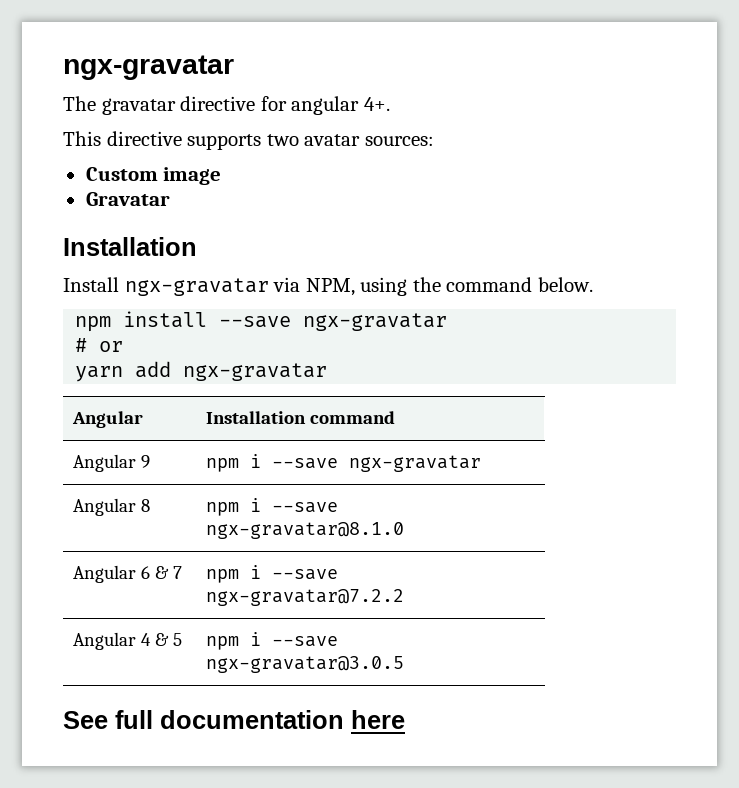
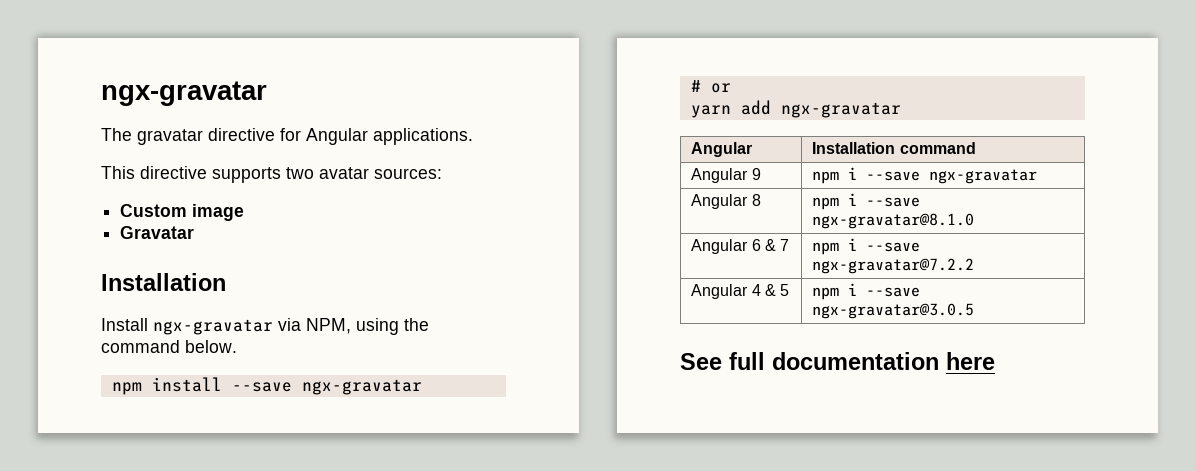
[291,96,390,115] angular 4+. -> [306,128,473,145] Angular applications.

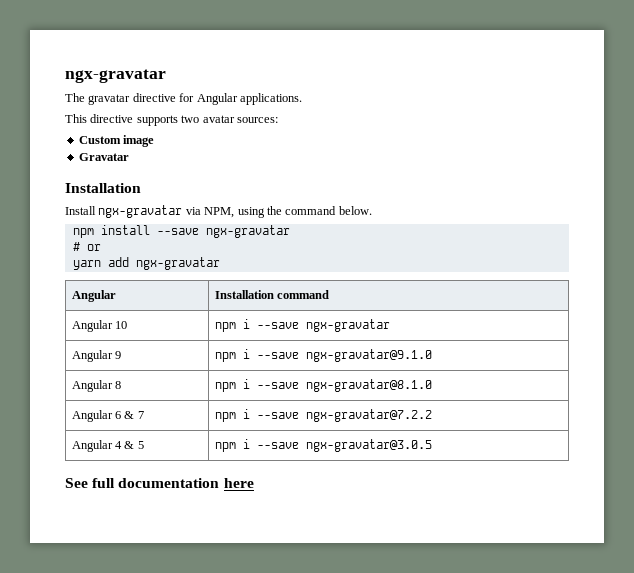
(976, 148) none -> [71,320,128,332] [214,319,390,332] // Angular 10 | npm i --save ngx-gravatar
[929,169,1038,184] ngx-gravatar -> [305,349,432,362] ngx-gravatar@9.1.0

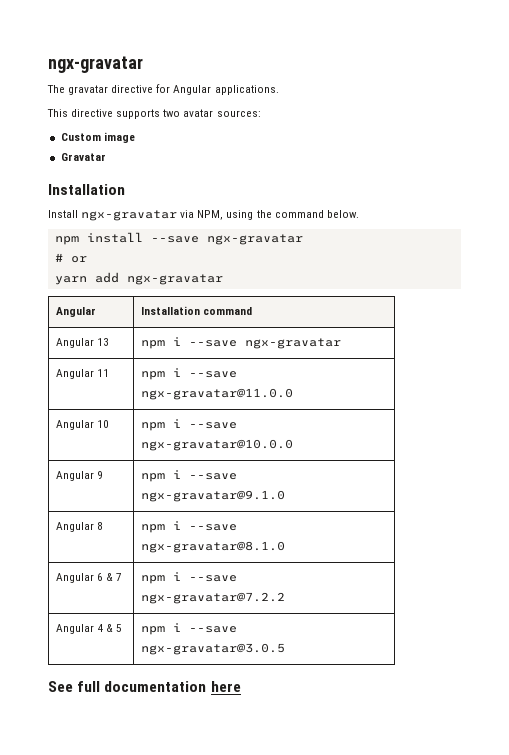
(330, 294) none -> [55,338,110,348] [140,337,341,349] [55,369,110,379] [140,368,237,380] [140,388,293,400] // Angular 13 | npm i --save ngx-gravatar // Angular 11 | npm i --save ngx-gravatar@11.0.0
[305,319,390,332] ngx-gravatar -> [140,439,293,451] ngx-gravatar@10.0.0

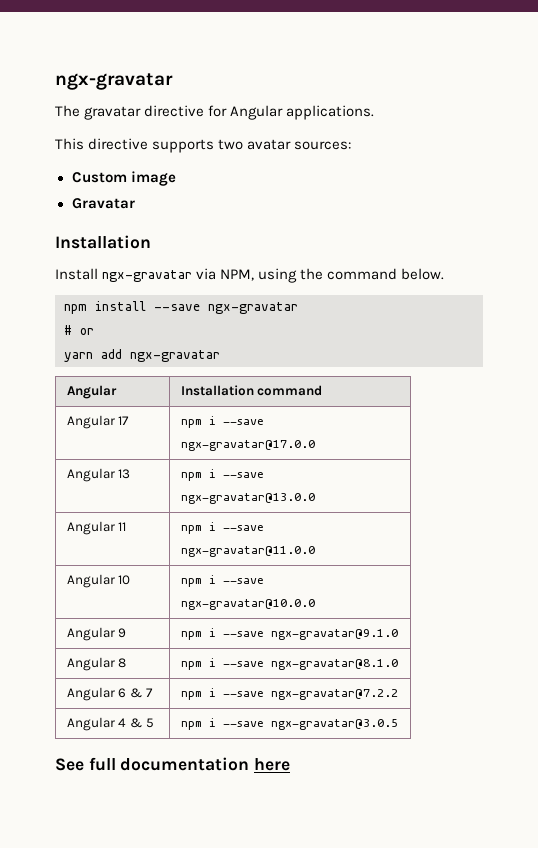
(253, 311) none -> [66,415,130,429] [180,416,264,428] [180,440,315,451] // Angular 17 | npm i --save ngx-gravatar@17.0.0
[244,338,341,349] ngx-gravatar -> [180,493,315,504] ngx-gravatar@13.0.0

